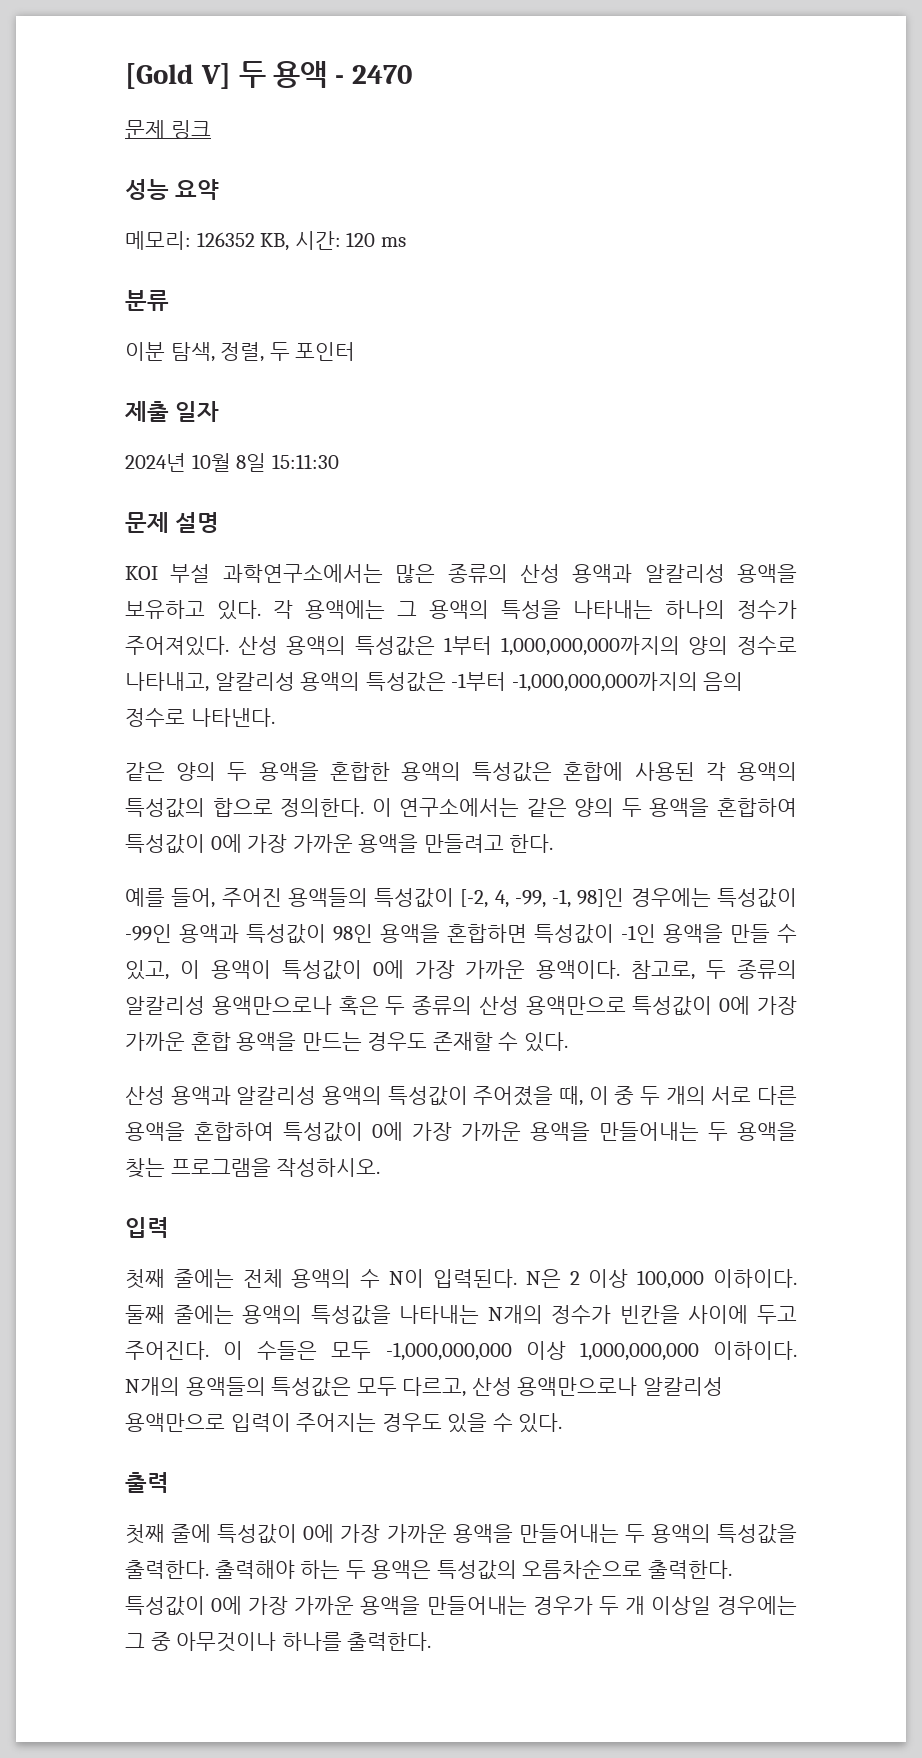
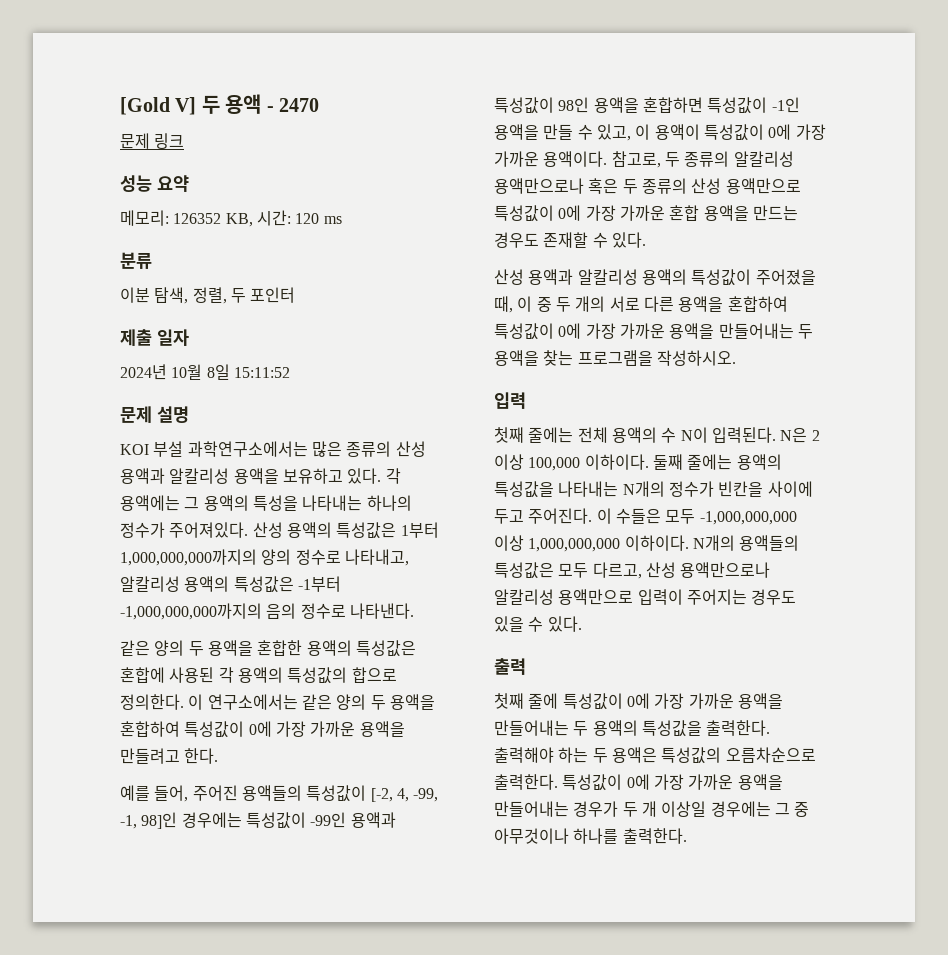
[271,454,339,469] 15:11:30 -> [233,367,290,378] 15:11:52

